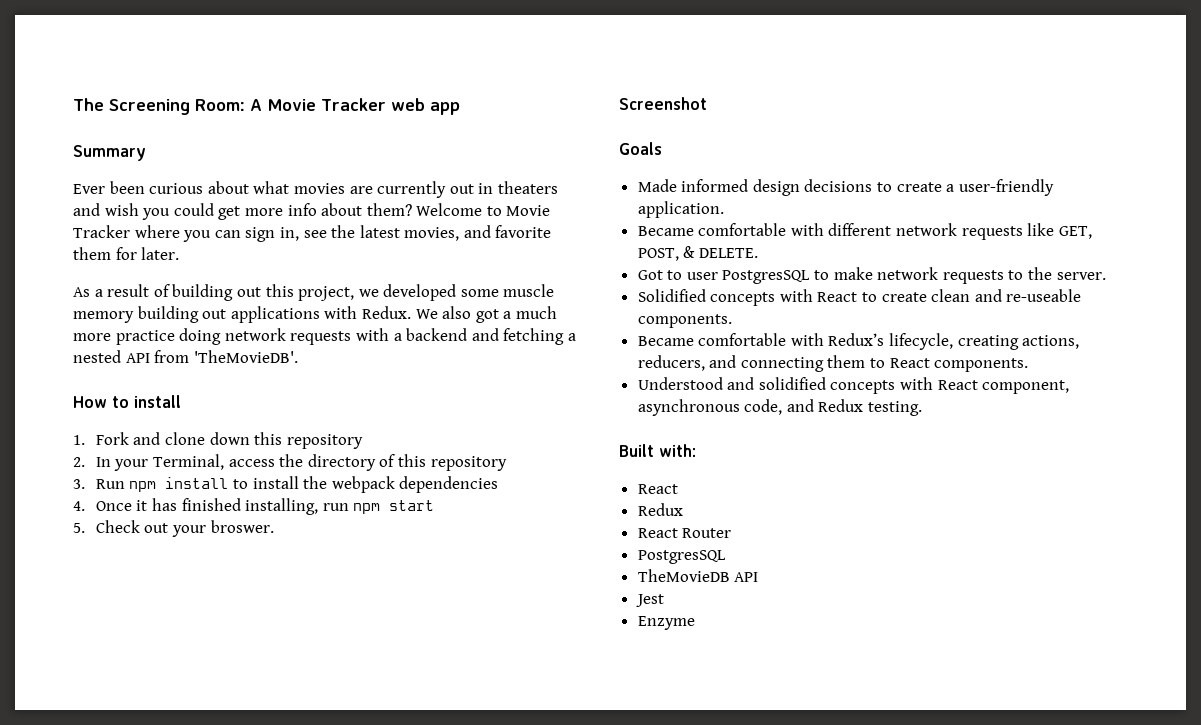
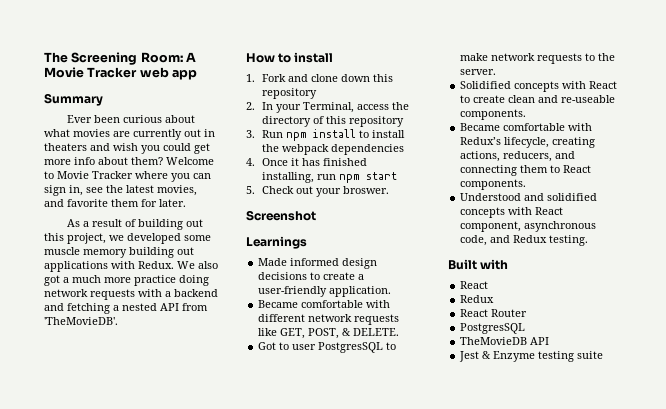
[619,142,662,155] Goals -> [246,236,307,249] Learnings
[659,444,696,457] with: -> [480,259,509,270] with
[637,616,695,630] // Enzyme -> [482,351,604,362] & Enzyme testing suite

